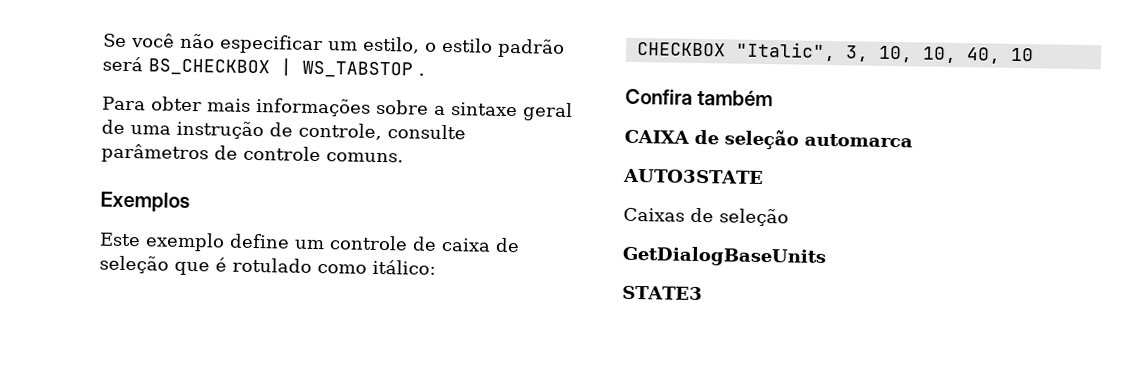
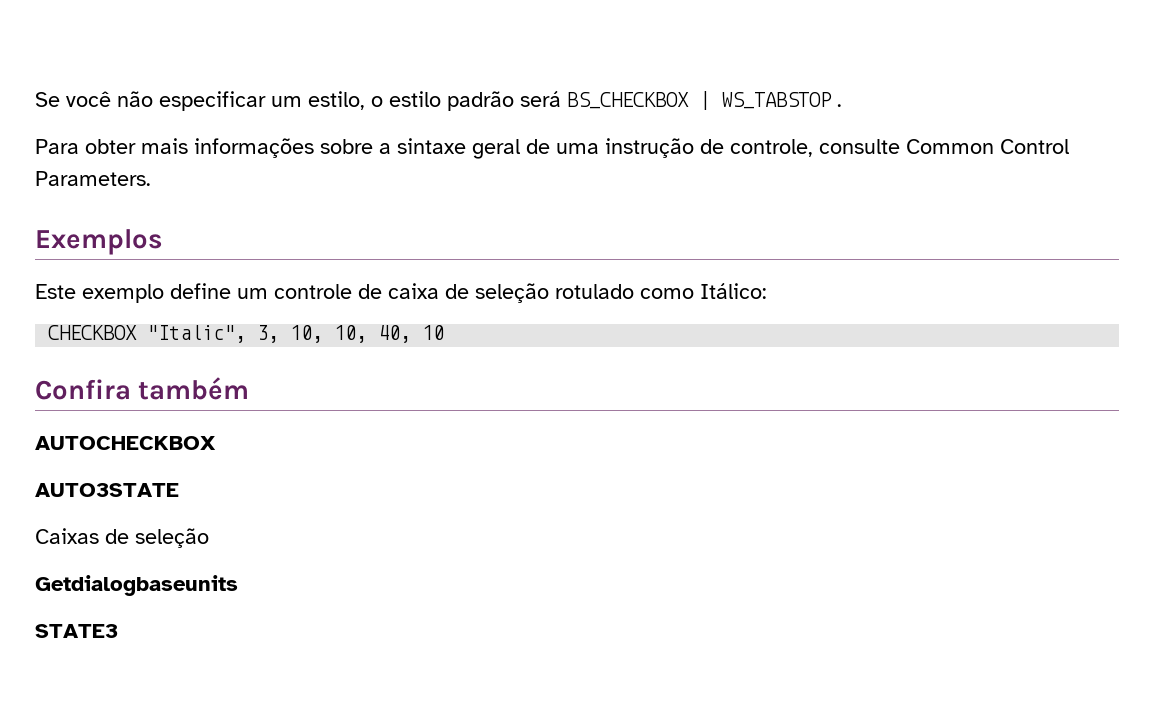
[101,143,404,164] parâmetros de controle comuns. -> [906,139,1069,154] [35,171,151,186] Common Control Parameters.
[174,257,227,276] que é -> (549, 293) none
[372,259,436,275] itálico: -> [700,283,767,299] Itálico:
[624,129,913,150] CAIXA de seleção automarca -> [35,436,216,450] AUTOCHECKBOX
[622,245,826,267] GetDialogBaseUnits -> [35,575,238,596] Getdialogbaseunits

